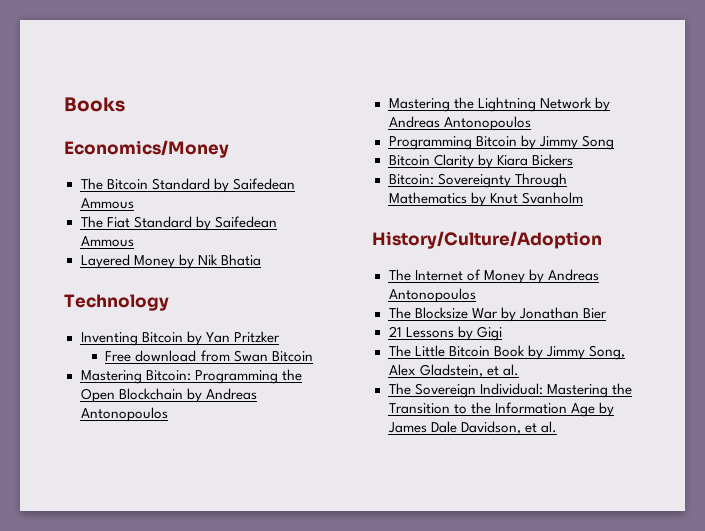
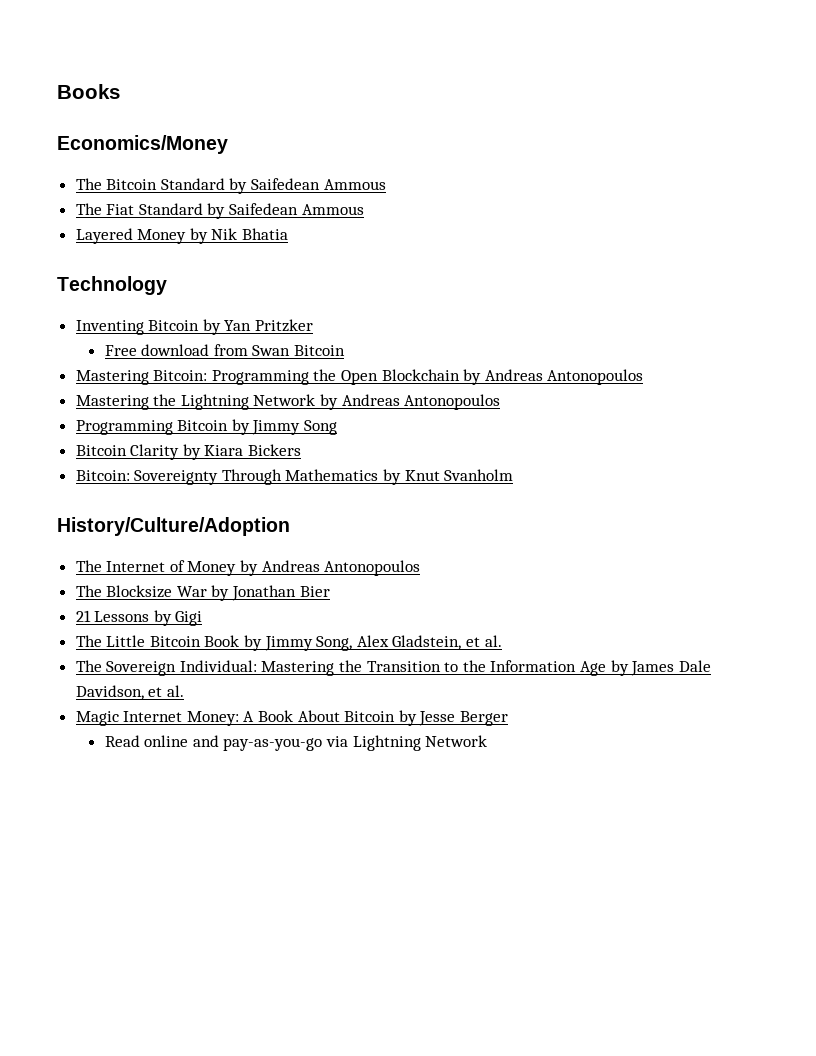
(557, 427) none -> [75,710,509,726] [104,735,488,751] // Magic Internet Money: A Book About Bitcoin by Jesse Berger // Read online and pay-as-you-go via Lightning Network

